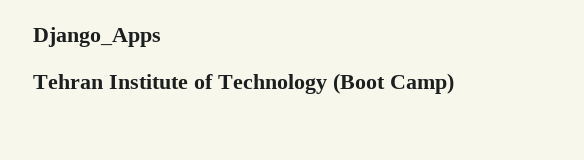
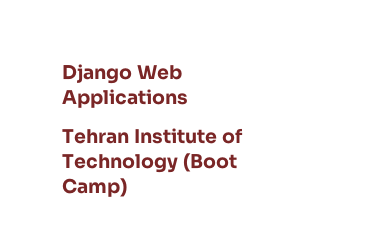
[33,27,161,47] Django_Apps -> [62,64,183,84] [62,89,188,108] Django Web Applications

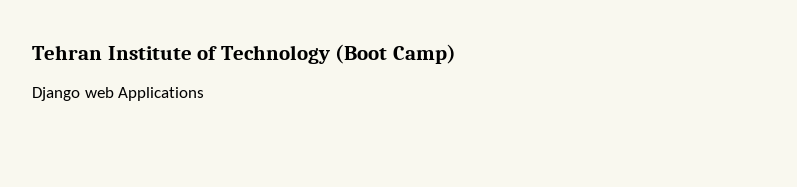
[62,64,183,84] [62,89,188,108] Django Web Applications // -> (32, 52) none
(127, 187) none -> [32,87,205,101] // Django web Applications

